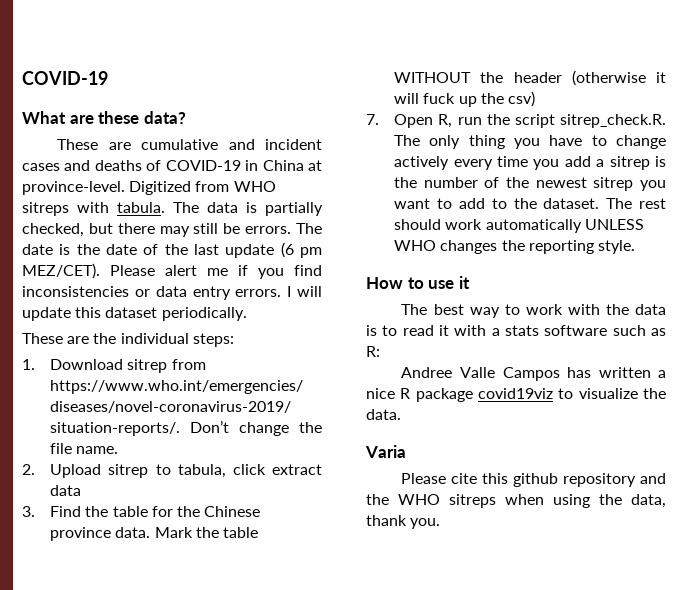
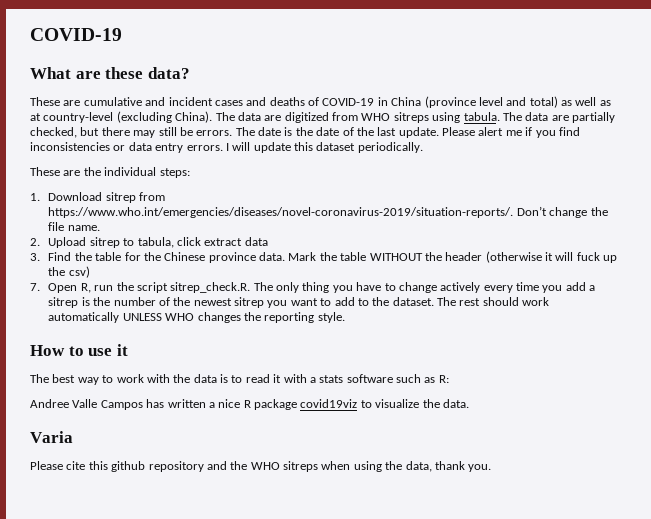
[308,160,322,171] [22,181,192,195] at province-level. Digitized -> [424,96,611,108] [30,111,329,123] (province level and total) as well as at country-level (excluding China). The data are digitized
[77,202,109,213] with -> [432,112,461,123] using
[246,202,257,213] is -> [551,115,569,121] are
[225,242,322,258] [22,263,100,279] update (6 pm MEZ/CET). -> [398,127,439,138] update.

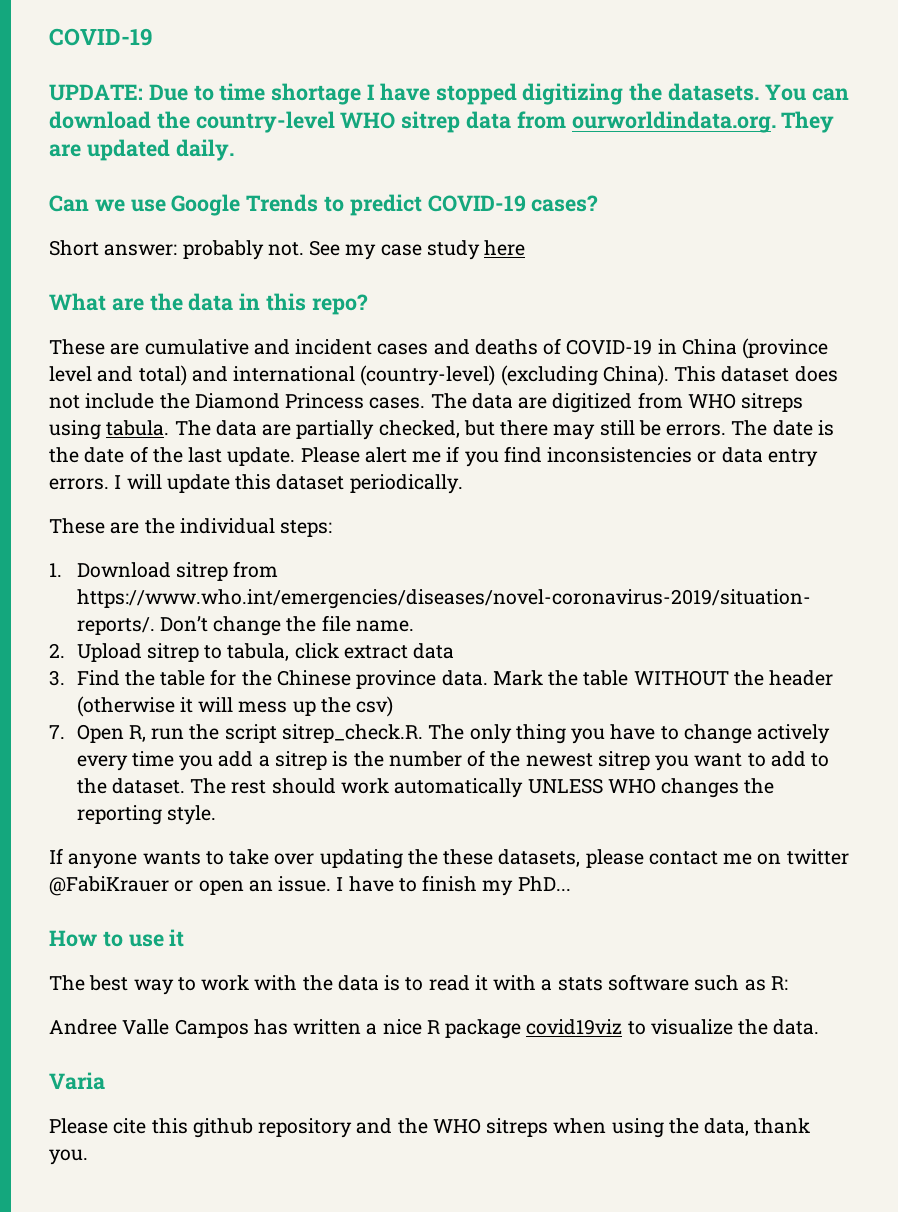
[30,67,190,79] What are these data? -> [49,83,849,105] [49,111,835,133] [49,139,234,161] [49,194,599,216] [49,240,526,260] [49,293,368,315] UPDATE: Due to time shortage I have stopped digitizing the datasets. You can download the country-level WHO sitrep data from ourworldindata.org. They are updated daily. // Can we use Google Trends to predict COVID-19 cases? // Short answer: probably not. See my case study here // What are the data in this repo?
[561,97,611,106] [30,111,213,123] as well as at country-level (excluding China). -> [191,365,838,386] [49,393,426,409] and international (country-level) (excluding China). This dataset does not include the Diamond Princess cases.
[576,252,600,261] fuck -> [238,701,288,713] mess
(345, 317) none -> [49,848,849,869] [49,875,571,896] // If anyone wants to take over updating the these datasets, please contact me on twitter @FabiKrauer or open an issue. I have to finish my PhD...

